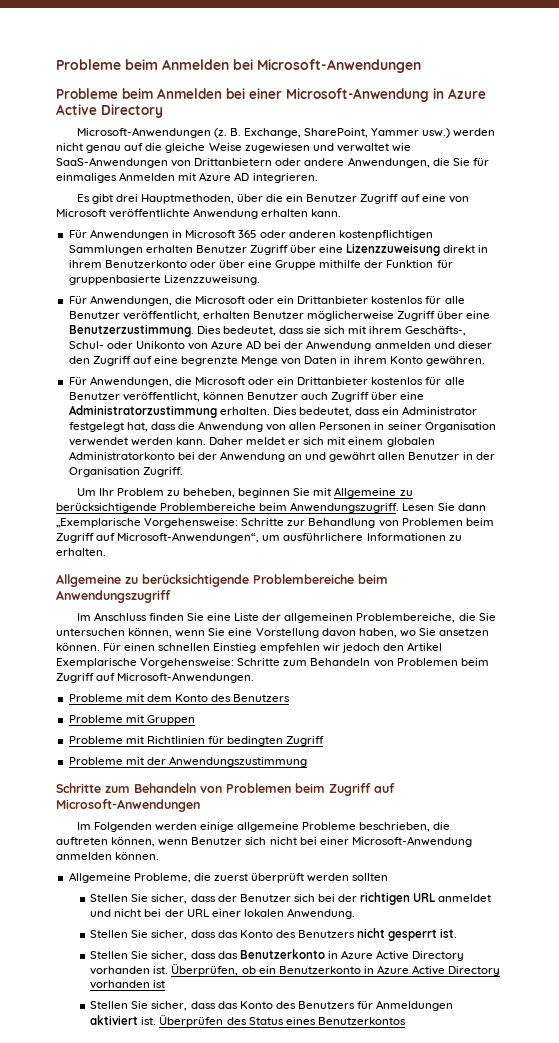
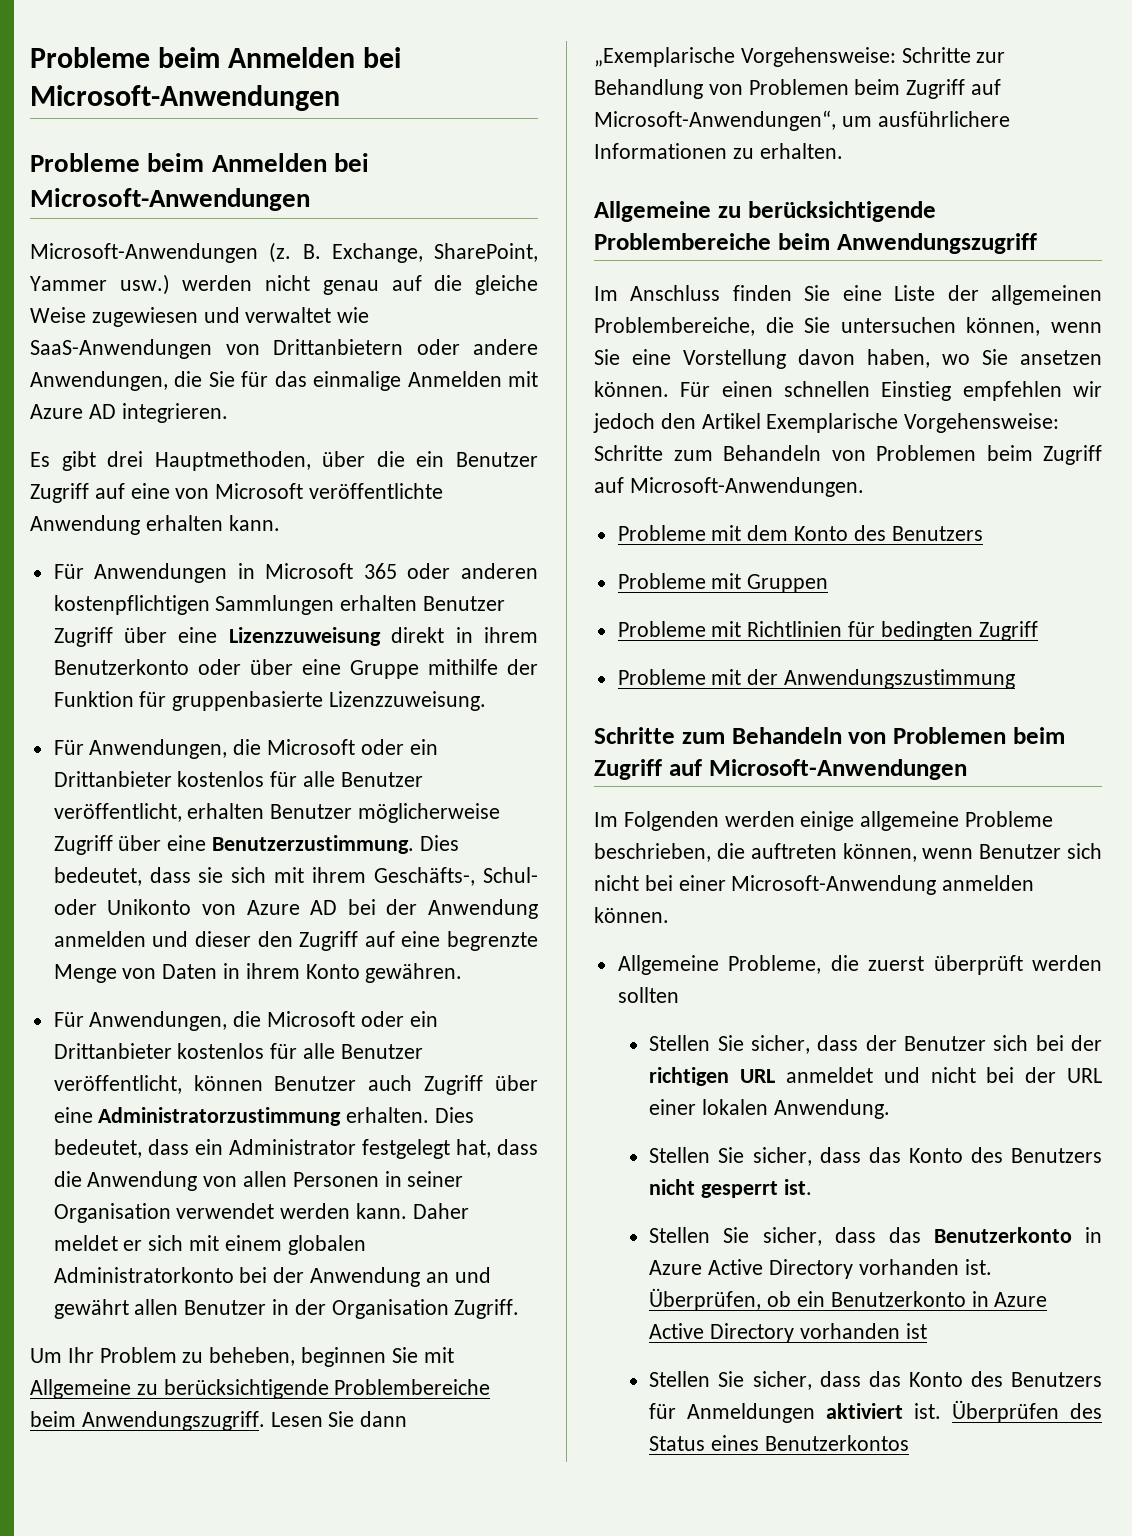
[249,88,486,102] [56,104,163,118] einer Microsoft-Anwendung in Azure Active Directory -> [30,188,310,211] Microsoft-Anwendungen
[56,173,117,183] einmaliges -> [274,371,402,391] das einmalige

